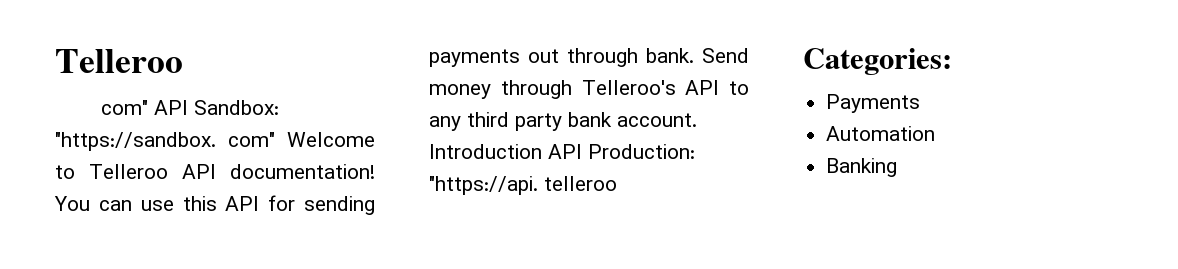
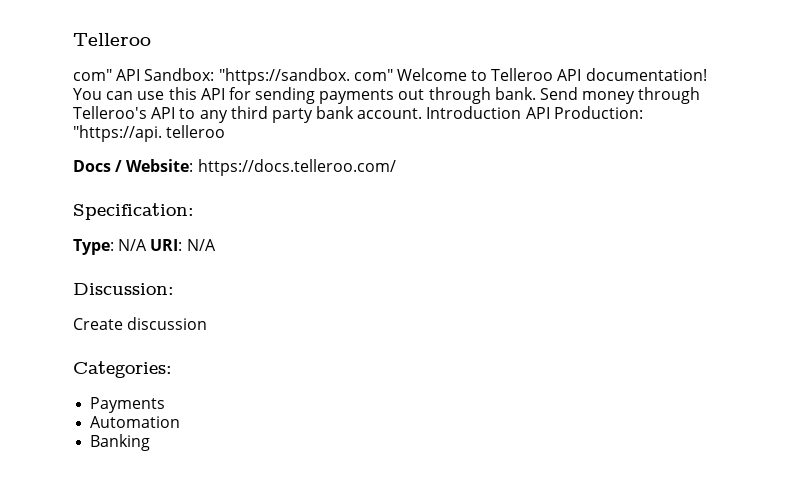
(617, 183) none -> [73,159,396,176] [73,203,194,220] [73,239,216,255] [73,283,174,295] [73,317,208,330] // Docs / Website: https://docs.telleroo.com/ // Specification: // Type: N/A URI: N/A // Discussion: // Create discussion

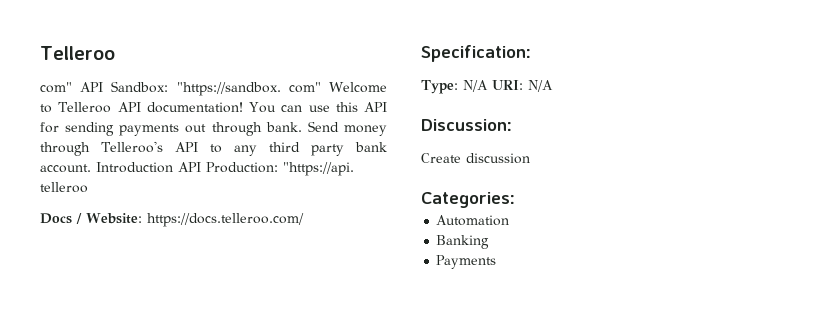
[90,397,166,413] // Payments -> (515, 200) none
(151, 442) none -> [436,255,497,269] // Payments

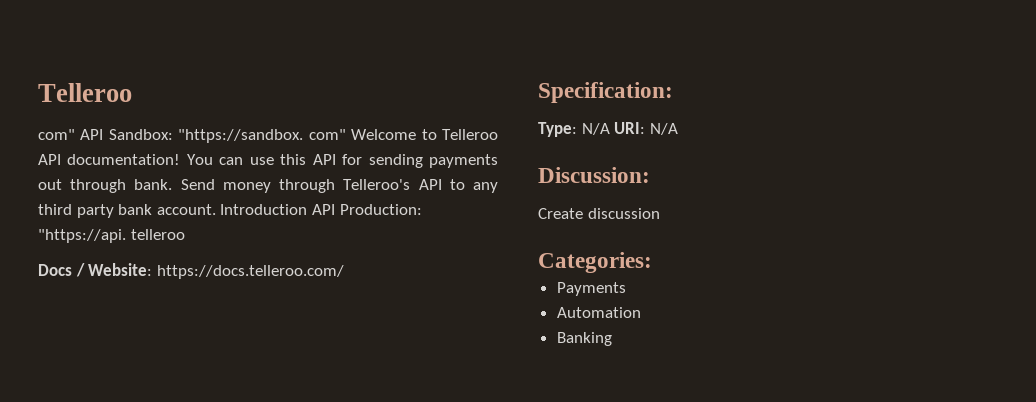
(515, 200) none -> [556,282,626,296] // Payments
[436,255,497,269] // Payments -> (612, 339) none

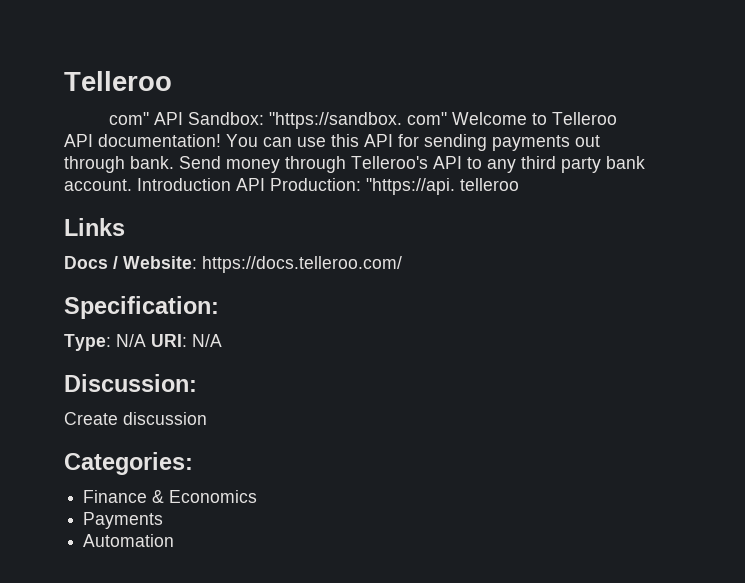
(185, 234) none -> [64,218,125,236] // Links
(652, 262) none -> [83,490,258,503] // Finance & Economics
[556,332,612,346] // Banking -> (175, 540) none

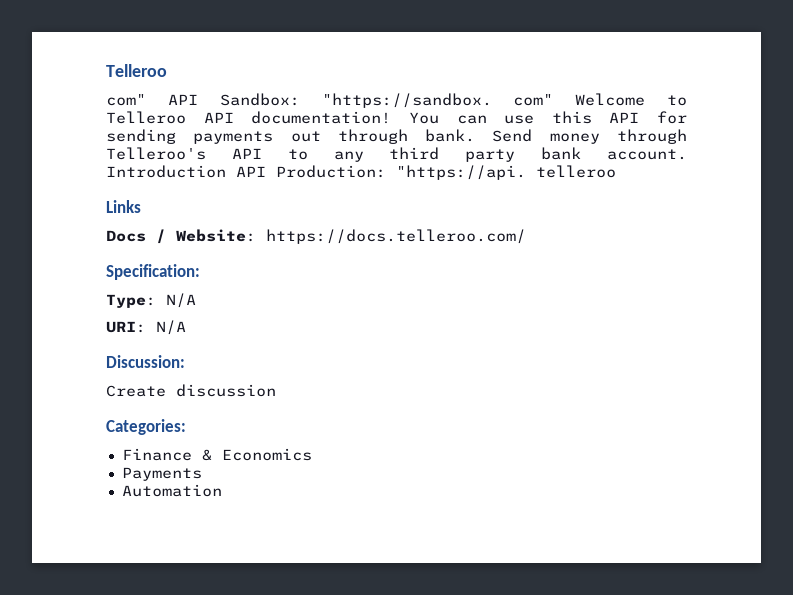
(146, 340) none -> (196, 300) //

